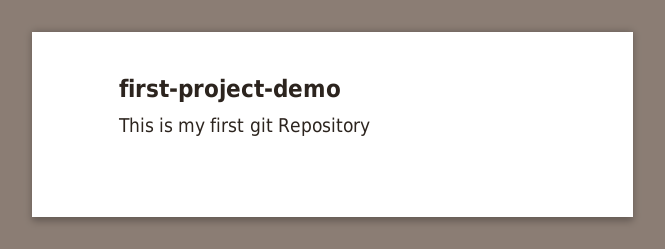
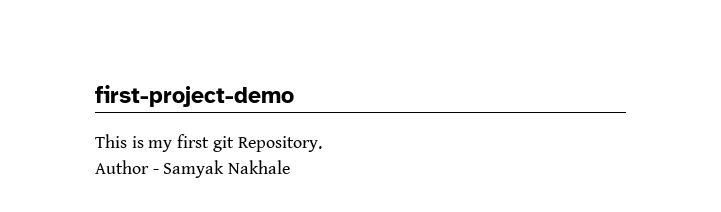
[277,117,370,136] Repository -> [237,136,322,152] [95,160,291,178] Repository. // Author - Samyak Nakhale

